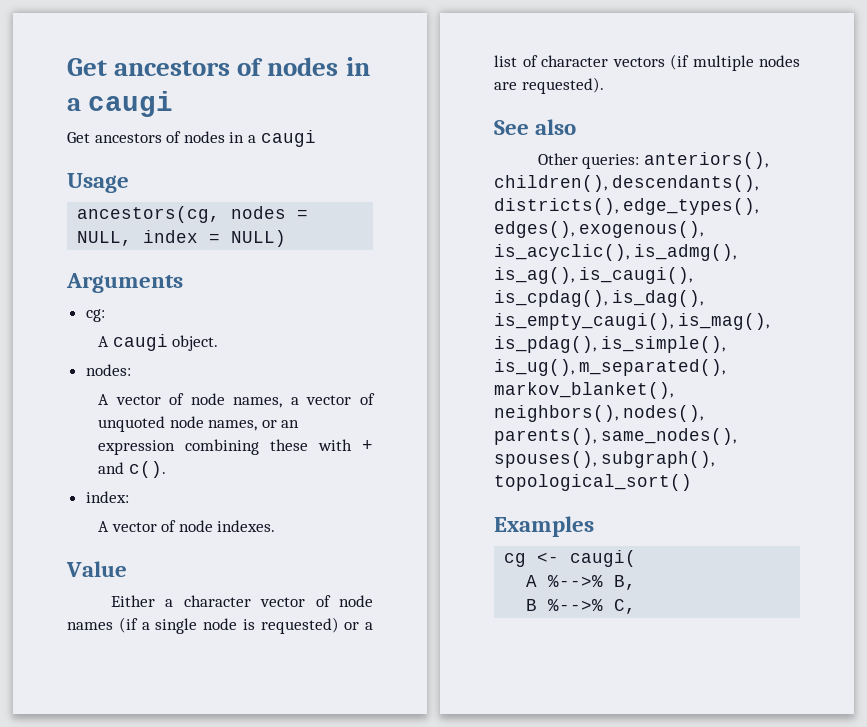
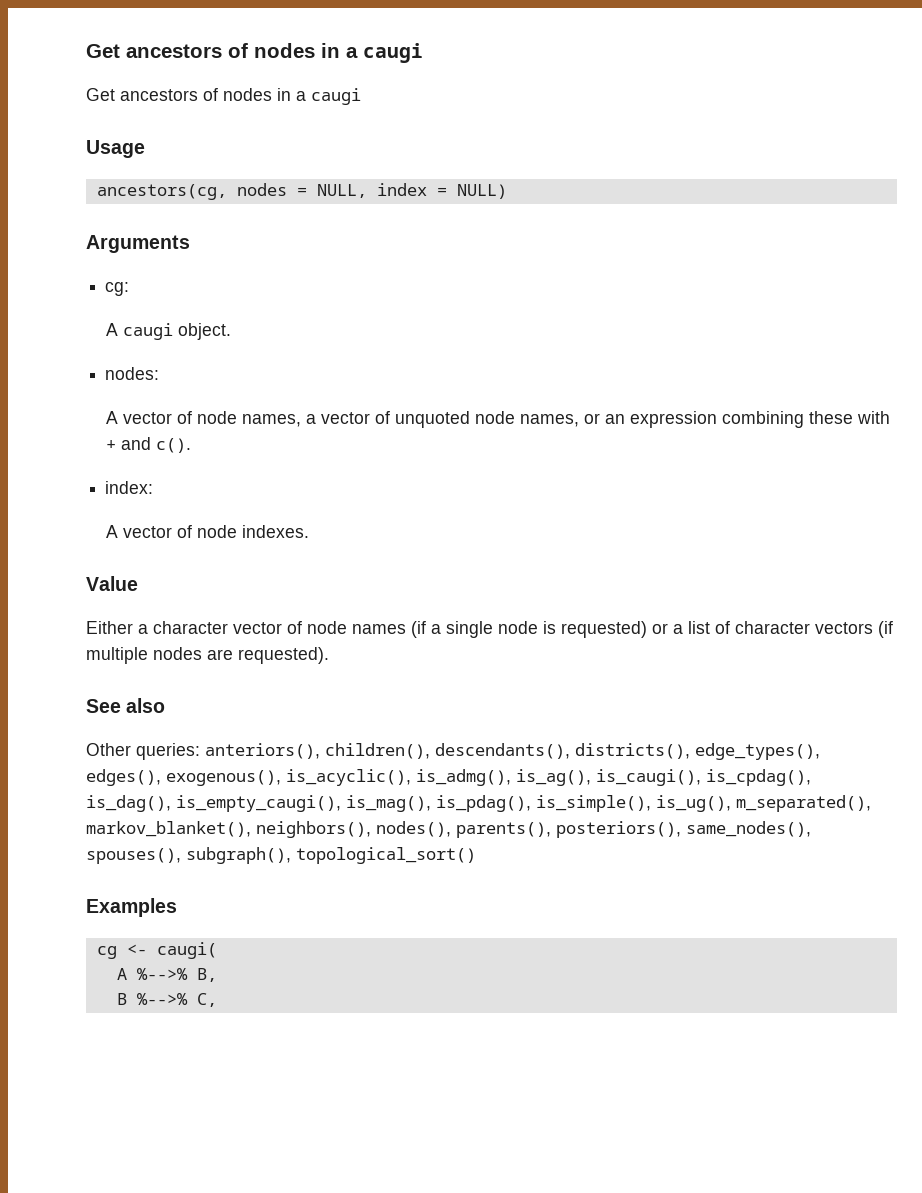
(596, 436) none -> [556,821,681,838] posteriors(),

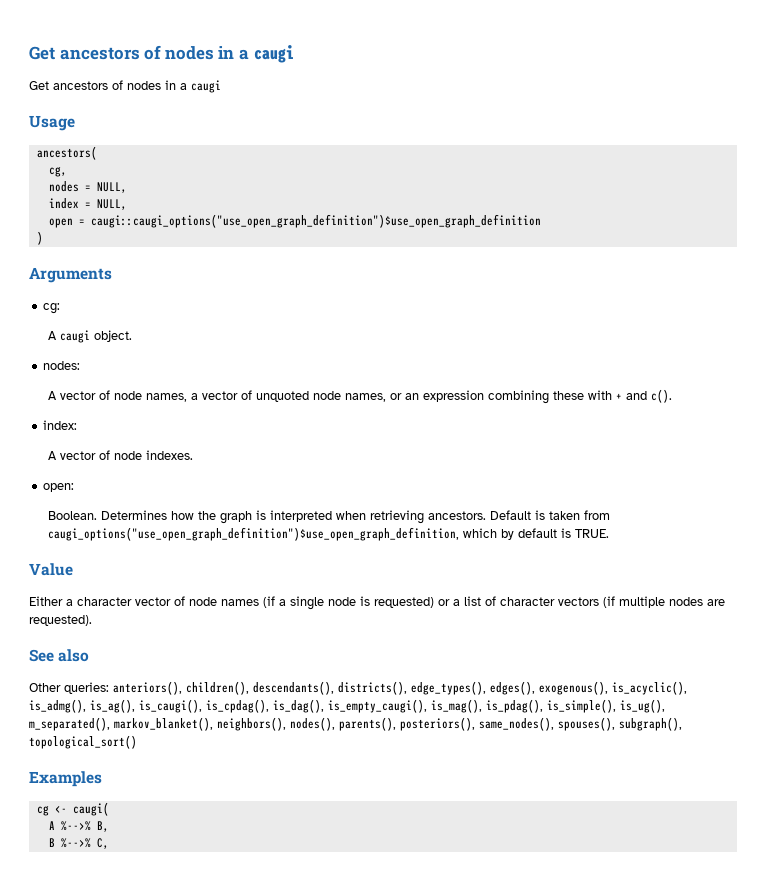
[96,184,227,200] ancestors(cg, -> [36,146,97,160] [48,167,67,177] ancestors( // cg, //
(367, 191) none -> (127, 187) //
[456,184,507,199] NULL) -> [96,199,127,210] [48,214,541,228] [36,231,43,245] NULL, // open = caugi::caugi_options("use_open_graph_definition")$use_open_graph_definition // )
(309, 531) none -> [43,483,75,492] [48,510,611,524] [48,527,610,541] // open: // Boolean. Determines how the graph is interpreted when retrieving ancestors. Default is taken from caugi_options("use_open_graph_definition")$use_open_graph_definition, which by default is TRUE.

